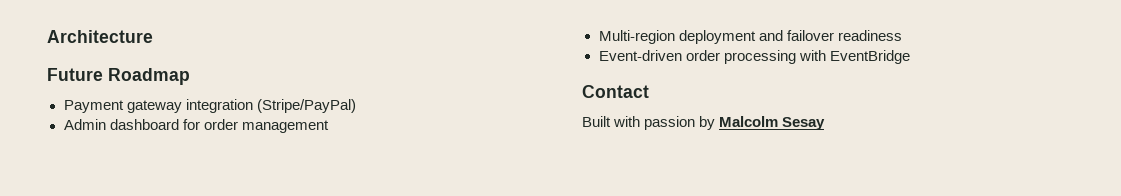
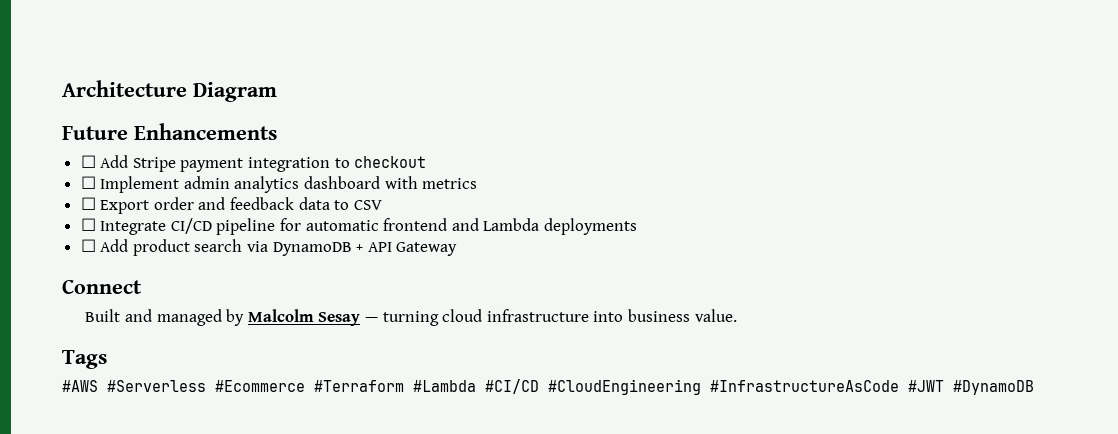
(153, 36) none -> [193,82,277,102] Diagram
[108,68,190,85] [63,99,356,113] [63,119,329,133] [598,30,902,44] [598,50,910,64] [582,85,649,98] Roadmap // Payment gateway integration (Stripe/PayPal) // Admin dashboard for order management // Multi-region deployment and failover readiness // Event-driven order processing with EventBridge // Contact -> [134,123,277,140] [80,155,427,172] [80,176,478,193] [80,197,382,214] [80,218,638,235] [80,239,458,256] [62,279,142,294] Enhancements // ☐ Add Stripe payment integration to checkout // ☐ Implement admin analytics dashboard with metrics // ☐ Export order and feedback data to CSV // ☐ Integrate CI/CD pipeline for automatic frontend and Lambda deployments // ☐ Add product search via DynamoDB + API Gateway // Connect
[613,116,696,130] with passion -> [125,309,222,326] and managed
(826, 123) none -> [365,309,737,326] [62,350,107,369] [62,379,1034,395] — turning cloud infrastructure into business value. // Tags // #AWS #Serverless #Ecommerce #Terraform #Lambda #CI/CD #CloudEngineering #InfrastructureAsCode #JWT #DynamoDB

